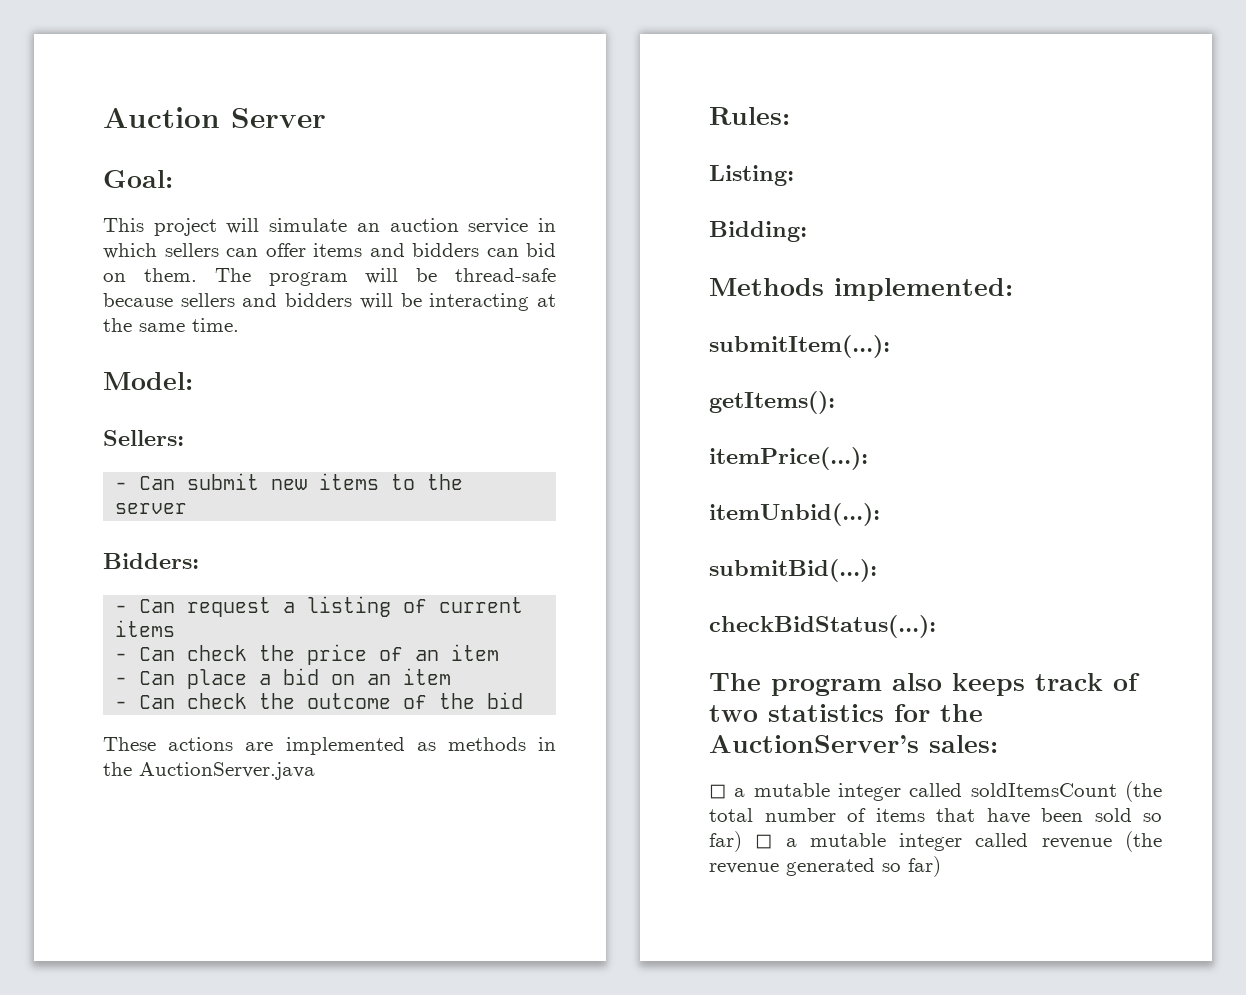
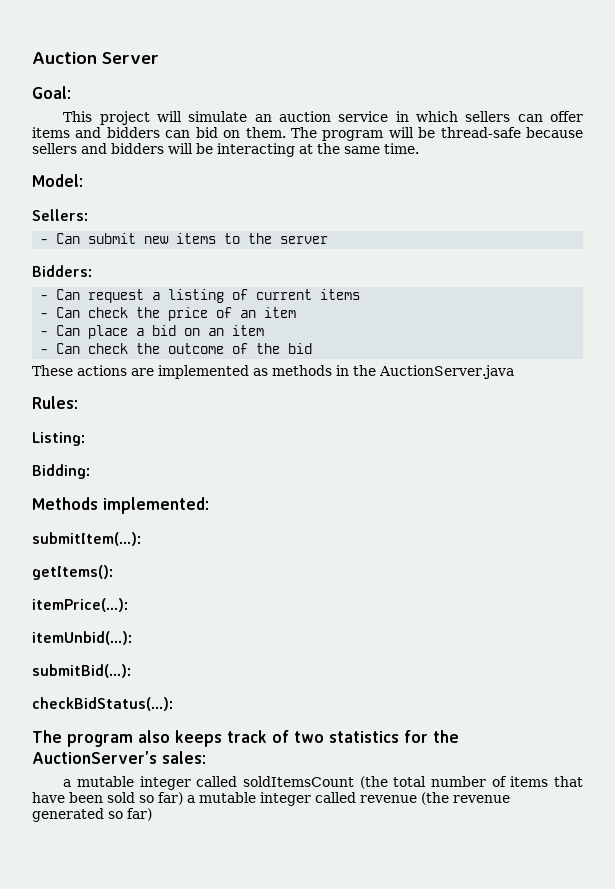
[709,784,726,799] ◻ -> (206, 757) none
[755,834,773,849] ◻ -> (183, 798) none

